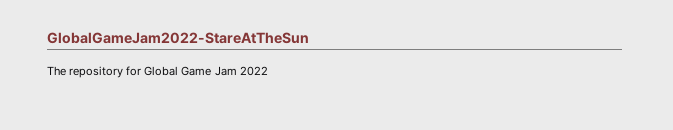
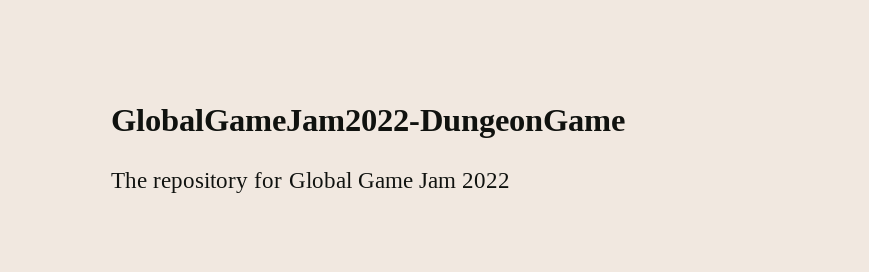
[47,32,309,44] GlobalGameJam2022-StareAtTheSun -> [111,109,625,138] GlobalGameJam2022-DungeonGame

